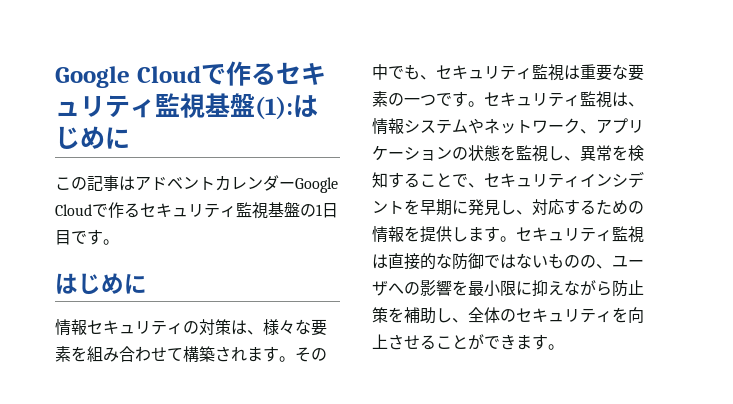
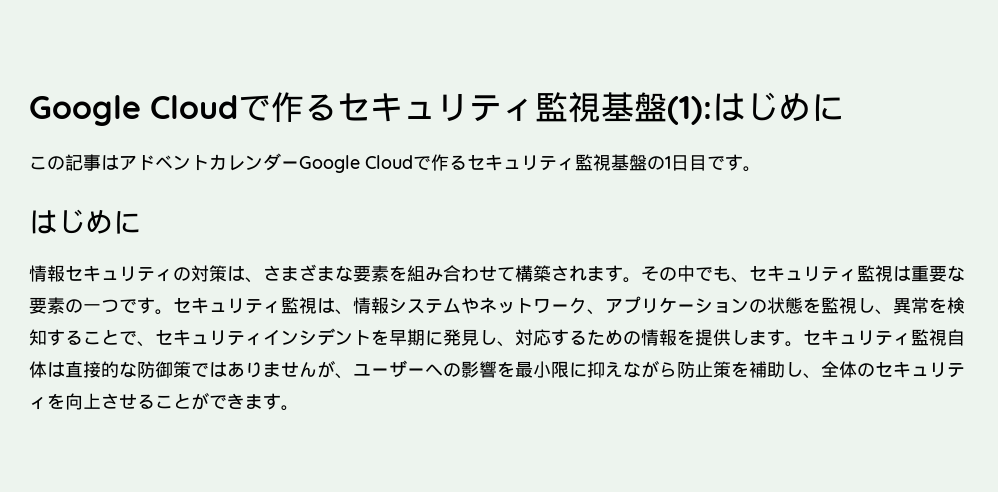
[263,319,295,335] 様々 -> [263,264,335,281] さまざま
(644, 234) none -> [947,329,965,346] [29,361,47,378] 自体
[484,253,596,269] ではないものの -> [173,360,335,378] 策ではありませんが
(388, 288) none -> [407,368,425,376] ー

